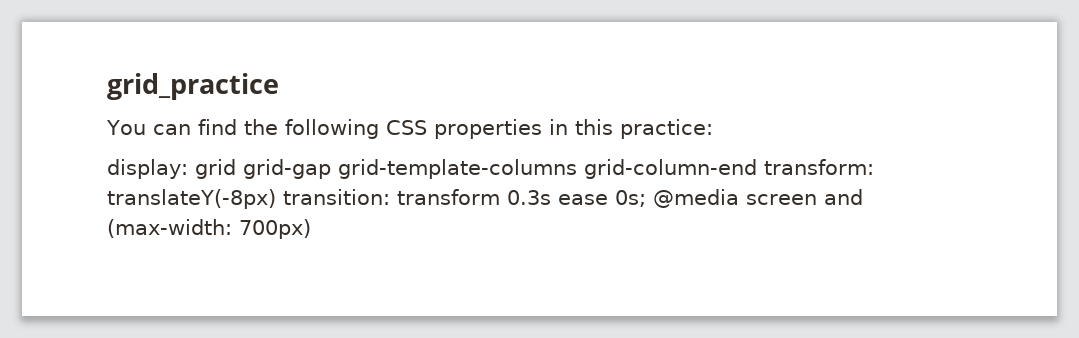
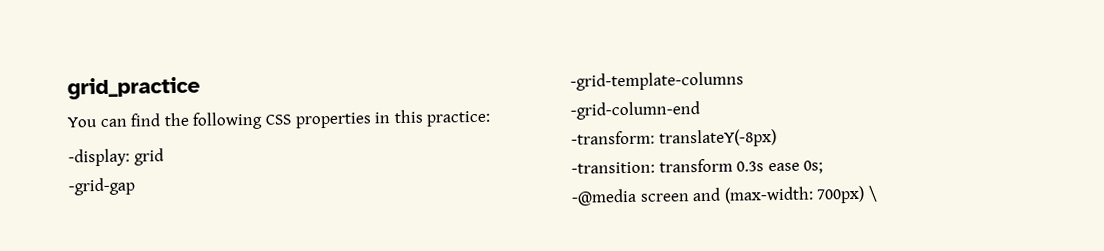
[107,159,188,179] display: -> [68,148,130,167] -display:
[242,159,874,179] grid-gap grid-template-columns grid-column-end transform: -> [68,177,135,196] [570,71,744,91] [570,101,700,120] [571,130,655,145] // -grid-gap // -grid-template-columns // -grid-column-end // -transform:
[283,189,390,205] transition: -> [571,161,655,174] // -transition:
[653,189,739,208] @media -> [571,188,637,206] // -@media
(311, 229) none -> [867,185,878,202] \

